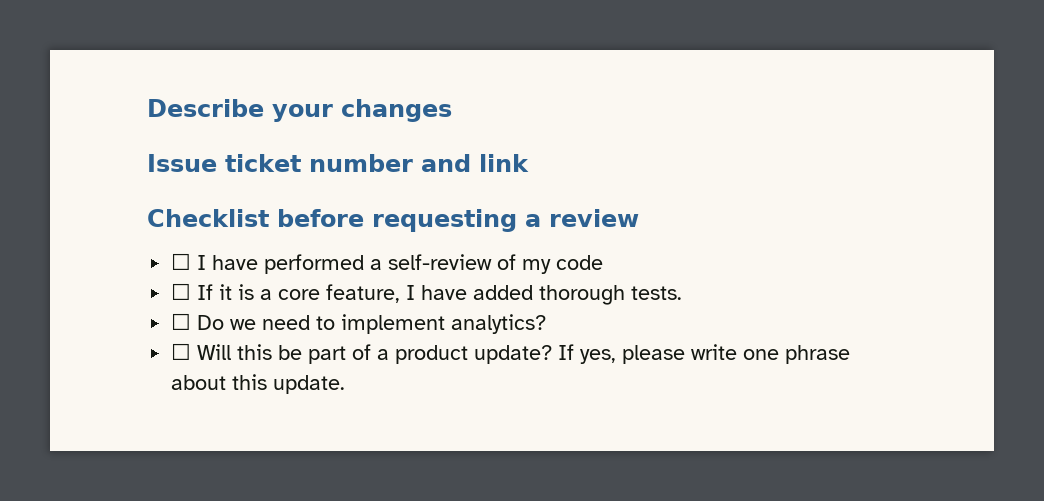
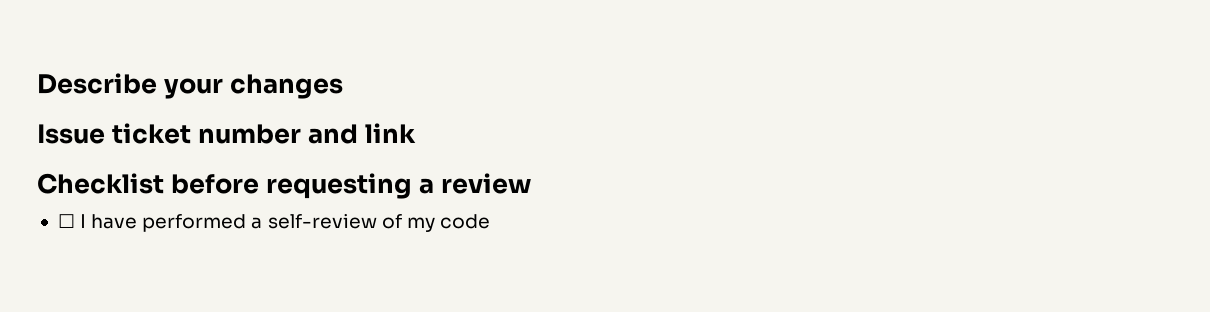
[171,283,683,305] [171,313,547,334] [171,343,851,364] [171,374,346,394] // ☐ If it is a core feature, I have added thorough tests. // ☐ Do we need to implement analytics? // ☐ Will this be part of a product update? If yes, please write one phrase about this update. -> (490, 221) none

